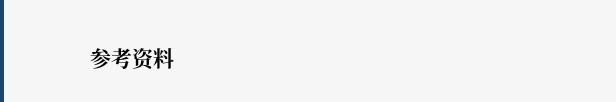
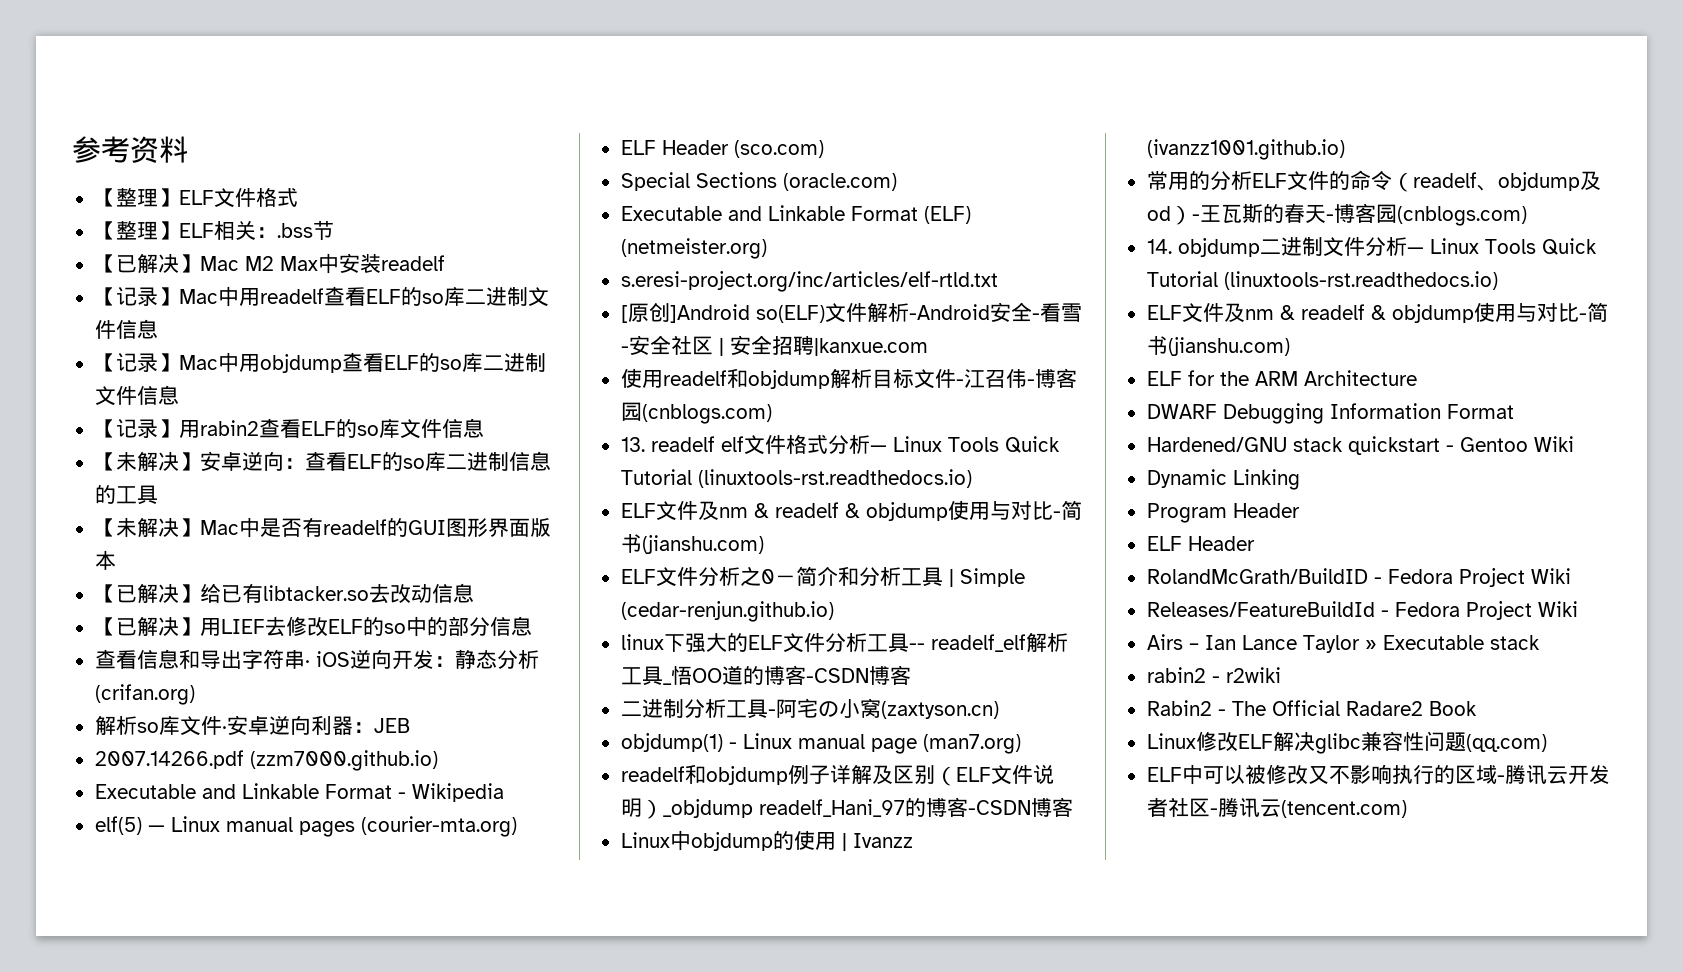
(174, 58) none -> [94,187,298,208] [94,220,334,240] [94,253,445,274] [94,286,549,307] [94,319,158,339] [94,352,546,373] [94,385,179,406] [94,418,484,439] [94,451,551,471] [94,485,158,505] [94,517,551,538] [94,550,116,570] [94,583,474,604] [94,616,532,637] [94,649,539,670] [94,684,195,705] [94,715,410,736] [94,750,438,771] [94,783,504,802] [94,816,517,837] [620,140,824,158] [620,172,897,191] [620,205,971,224] [620,238,767,259] [620,271,998,292] [620,302,1082,323] [620,335,928,356] [620,368,1077,389] [620,402,772,424] [620,434,1060,455] [620,469,972,488] [620,500,1082,521] [620,534,764,554] [620,566,1025,587] [620,601,834,622] [620,632,1068,653] [620,665,911,686] [620,698,999,719] [620,733,1021,754] [620,764,1054,786] [620,797,1073,819] [620,830,913,851] [1146,139,1345,160] [1146,170,1601,192] [1146,203,1527,226] [1146,237,1597,257] [1146,271,1498,290] [1146,302,1608,323] [1146,336,1290,356] [1146,370,1417,386] [1146,403,1514,424] [1146,436,1574,455] [1146,469,1300,490] [1146,503,1300,523] [1146,536,1255,551] [1146,568,1571,587] [1146,601,1578,620] [1146,634,1540,653] [1146,667,1281,683] [1146,700,1477,716] [1146,731,1547,754] [1146,764,1610,785] [1146,797,1407,818] // 【整理】ELF文件格式 // 【整理】ELF相关：.bss节 // 【已解决】Mac M2 Max中安装readelf // 【记录】Mac中用readelf查看ELF的so库二进制文件信息 // 【记录】Mac中用objdump查看ELF的so库二进制文件信息 // 【记录】用rabin2查看ELF的so库文件信息 // 【未解决】安卓逆向：查看ELF的so库二进制信息的工具 // 【未解决】Mac中是否有readelf的GUI图形界面版本 // 【已解决】给已有libtacker.so去改动信息 // 【已解决】用LIEF去修改ELF的so中的部分信息 // 查看信息和导出字符串· iOS逆向开发：静态分析(crifan.org) // 解析so库文件·安卓逆向利器：JEB // 2007.14266.pdf (zzm7000.github.io) // Executable and Linkable Format - Wikipedia // elf(5) — Linux manual pages (courier-mta.org) // ELF Header (sco.com) // Special Sections (oracle.com) // Executable and Linkable Format (ELF) (netmeister.org) // s.eresi-project.org/inc/articles/elf-rtld.txt // [原创]Android so(ELF)文件解析-Android安全-看雪-安全社区 | 安全招聘|kanxue.com // 使用readelf和objdump解析目标文件-江召伟-博客园(cnblogs.com) // 13. readelf elf文件格式分析— Linux Tools Quick Tutorial (linuxtools-rst.readthedocs.io) // ELF文件及nm & readelf & objdump使用与对比-简书(jianshu.com) // ELF文件分析之0－简介和分析工具 | Simple (cedar-renjun.github.io) // linux下强大的ELF文件分析工具-- readelf_elf解析工具_悟OO道的博客-CSDN博客 // 二进制分析工具-阿宅の小窝(zaxtyson.cn) // objdump(1) - Linux manual page (man7.org) // readelf和objdump例子详解及区别（ELF文件说明）_objdump readelf_Hani_97的博客-CSDN博客 // Linux中objdump的使用 | Ivanzz (ivanzz1001.github.io) // 常用的分析ELF文件的命令（readelf、objdump及od）-王瓦斯的春天-博客园(cnblogs.com) // 14. objdump二进制文件分析— Linux Tools Quick Tutorial (linuxtools-rst.readthedocs.io) // ELF文件及nm & readelf & objdump使用与对比-简书(jianshu.com) // ELF for the ARM Architecture // DWARF Debugging Information Format // Hardened/GNU stack quickstart - Gentoo Wiki // Dynamic Linking // Program Header // ELF Header // RolandMcGrath/BuildID - Fedora Project Wiki // Releases/FeatureBuildId - Fedora Project Wiki // Airs – Ian Lance Taylor » Executable stack // rabin2 - r2wiki // Rabin2 - The Official Radare2 Book // Linux修改ELF解决glibc兼容性问题(qq.com) // ELF中可以被修改又不影响执行的区域-腾讯云开发者社区-腾讯云(tencent.com)

